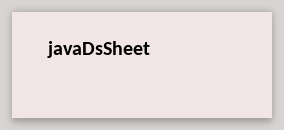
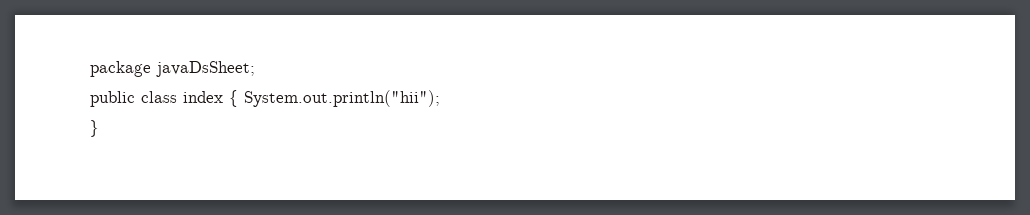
[47,41,150,58] javaDsSheet -> [90,61,255,77] [90,90,440,107] [90,120,99,137] package javaDsSheet; // public class index { System.out.println("hii"); // }

